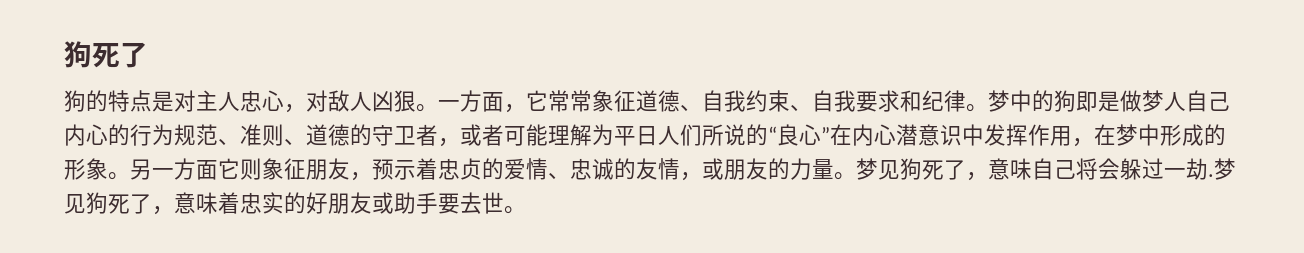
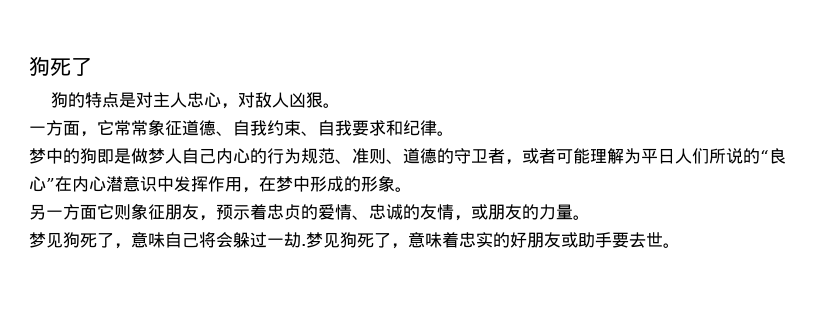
(438, 108) none -> (341, 105) //
(988, 108) none -> (454, 133) //
(130, 176) none -> (412, 189) //
(856, 176) none -> (590, 217) //

